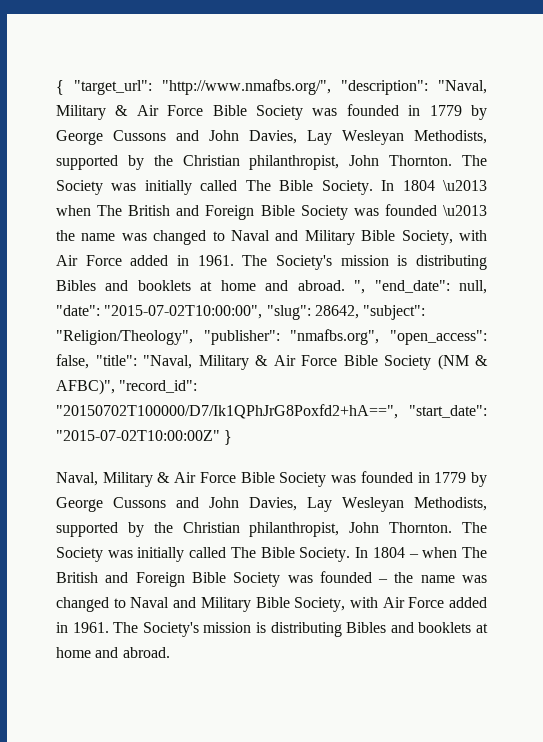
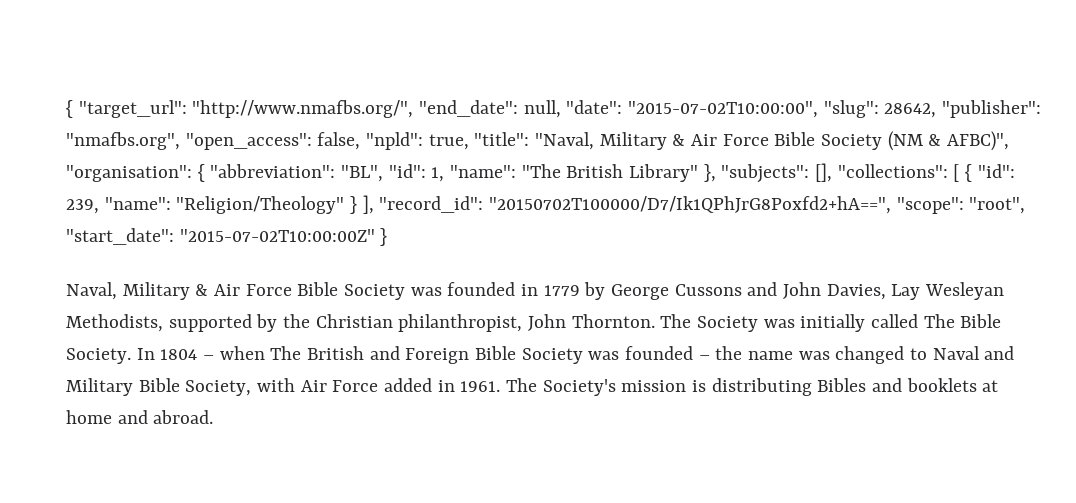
[341,80,487,95] [56,104,487,120] [56,130,487,145] [56,155,487,170] [56,180,488,195] [56,204,487,220] [56,230,487,245] [56,255,488,270] [56,280,366,294] "description": "Naval, Military & Air Force Bible Society was founded in 1779 by George Cussons and John Davies, Lay Wesleyan Methodists, supported by the Christian philanthropist, John Thornton. The Society was initially called The Bible Society. In 1804 \u2013 when The British and Foreign Bible Society was founded \u2013 the name was changed to Naval and Military Bible Society, with Air Force added in 1961. The Society's mission is distributing Bibles and booklets at home and abroad. ", -> (414, 109) none
[363,305,426,320] [56,330,193,345] "subject": "Religion/Theology", -> (937, 110) none
(89, 361) none -> [366,132,469,150] "npld": true,
[119,380,198,393] [56,404,398,419] "record_id": "20150702T100000/D7/Ik1QPhJrG8Poxfd2+hA==", -> [66,163,1015,183] [66,195,1026,214] "organisation": { "abbreviation": "BL", "id": 1, "name": "The British Library" }, "subjects": [], "collections": [ { "id": 239, "name": "Religion/Theology" } ], "record_id": "20150702T100000/D7/Ik1QPhJrG8Poxfd2+hA==", "scope": "root",

